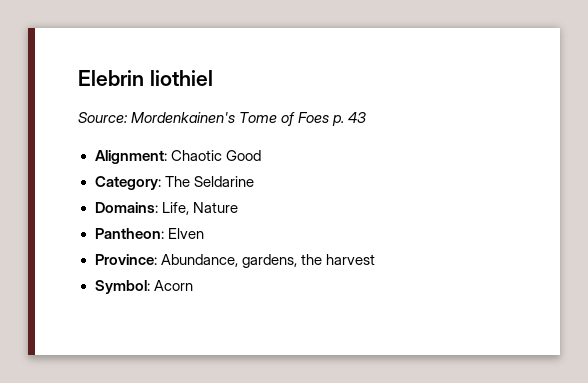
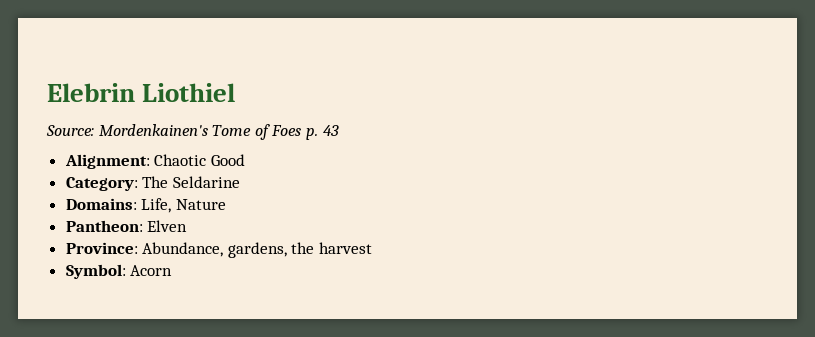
[149,70,213,86] liothiel -> [142,83,236,102] Liothiel

